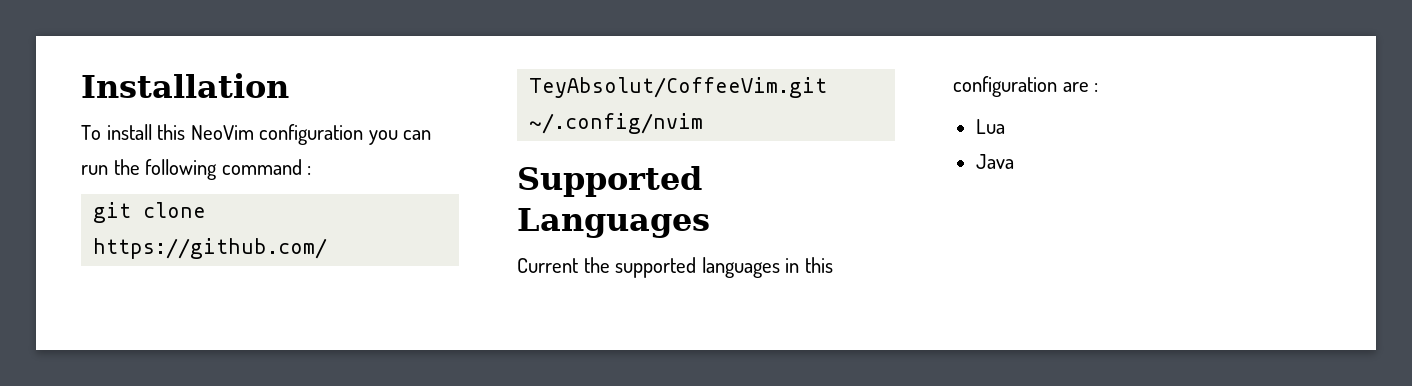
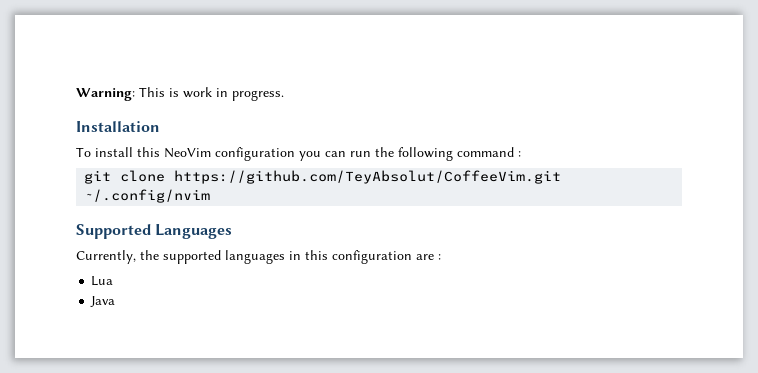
(81, 85) none -> [76,87,284,101] Warning: This is work in progress. //
[517,258,578,273] Current -> [76,250,136,264] Currently,

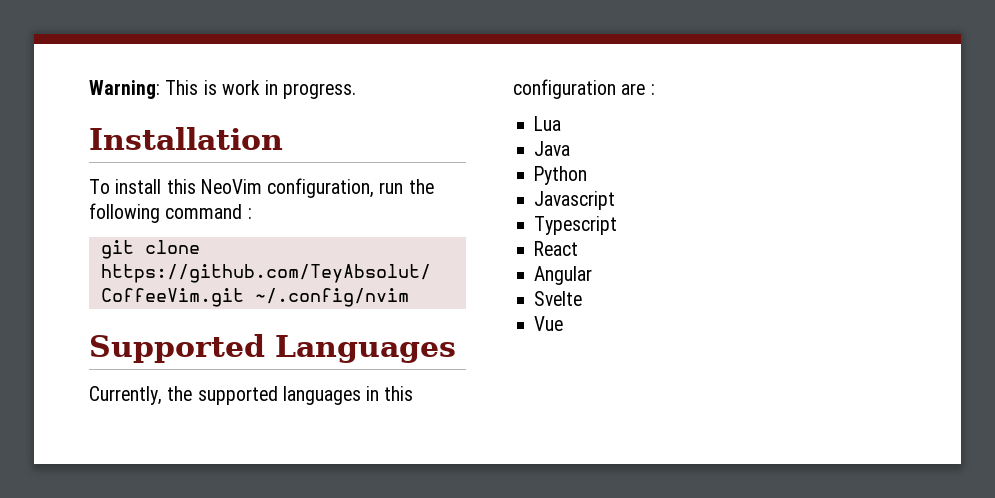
[215,147,346,161] configuration you can -> [267,178,375,198] configuration,
(116, 301) none -> [534,166,588,185] [534,191,616,210] [534,216,618,235] [534,241,579,256] [534,266,593,285] [534,291,583,306] [534,316,564,331] // Python // Javascript // Typescript // React // Angular // Svelte // Vue

